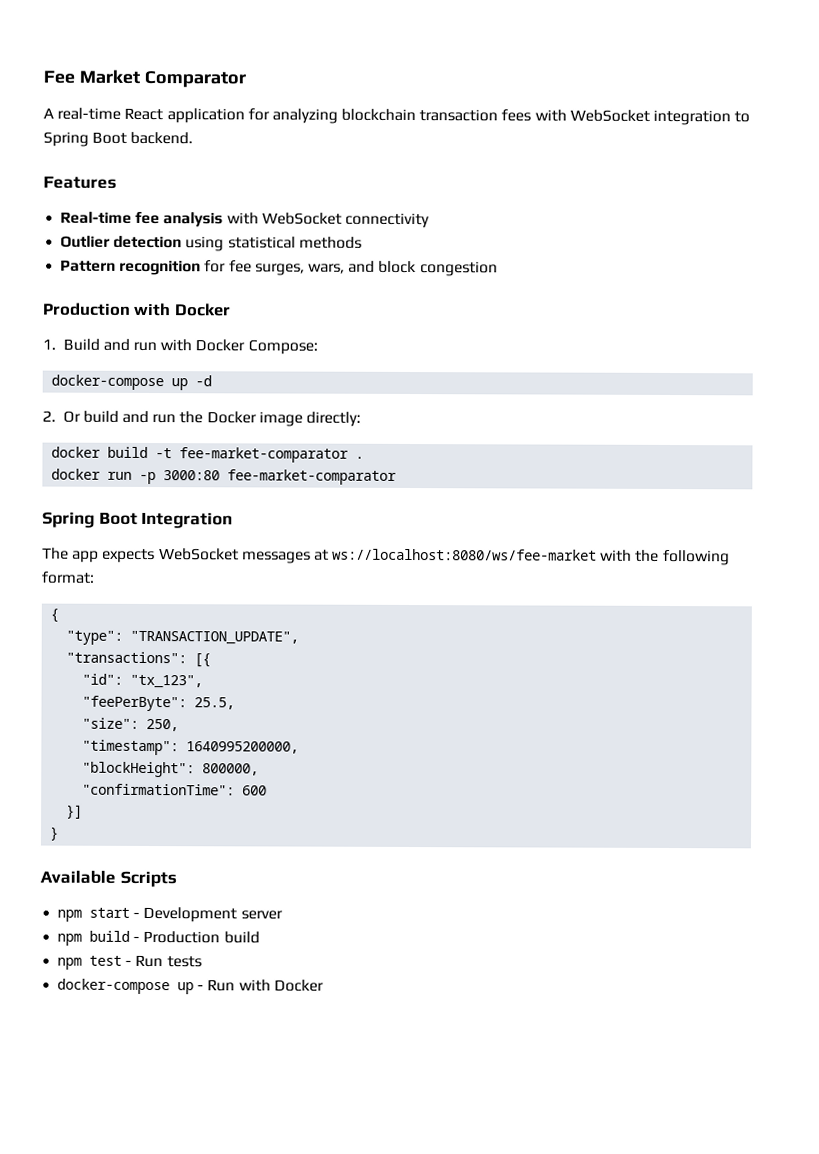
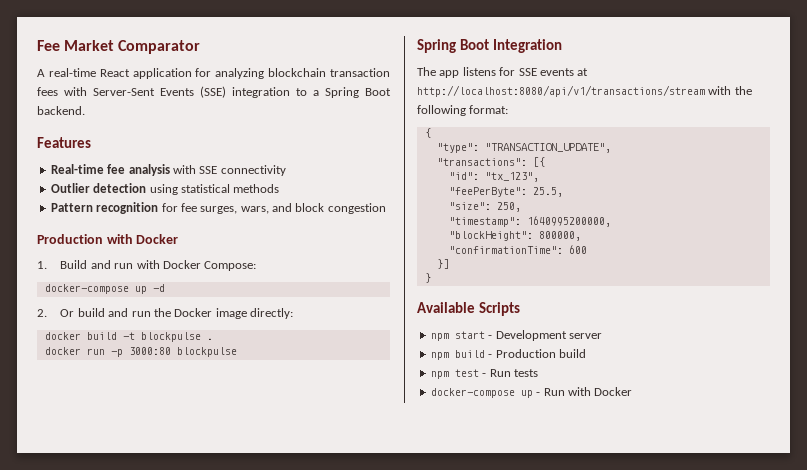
[569,109,650,122] WebSocket -> [93,86,226,98] Server-Sent Events (SSE)
(751, 117) none -> [313,90,319,96] a
[261,212,342,225] WebSocket -> [199,166,218,174] SSE
[179,447,350,463] fee-market-comparator -> [140,332,201,342] blockpulse
[227,469,398,485] fee-market-comparator -> [176,347,237,357] blockpulse
[102,548,598,564] expects WebSocket messages at ws://localhost:8080/ws/fee-market -> [462,67,589,76] [417,85,705,97] listens for SSE events at http://localhost:8080/api/v1/transactions/stream

